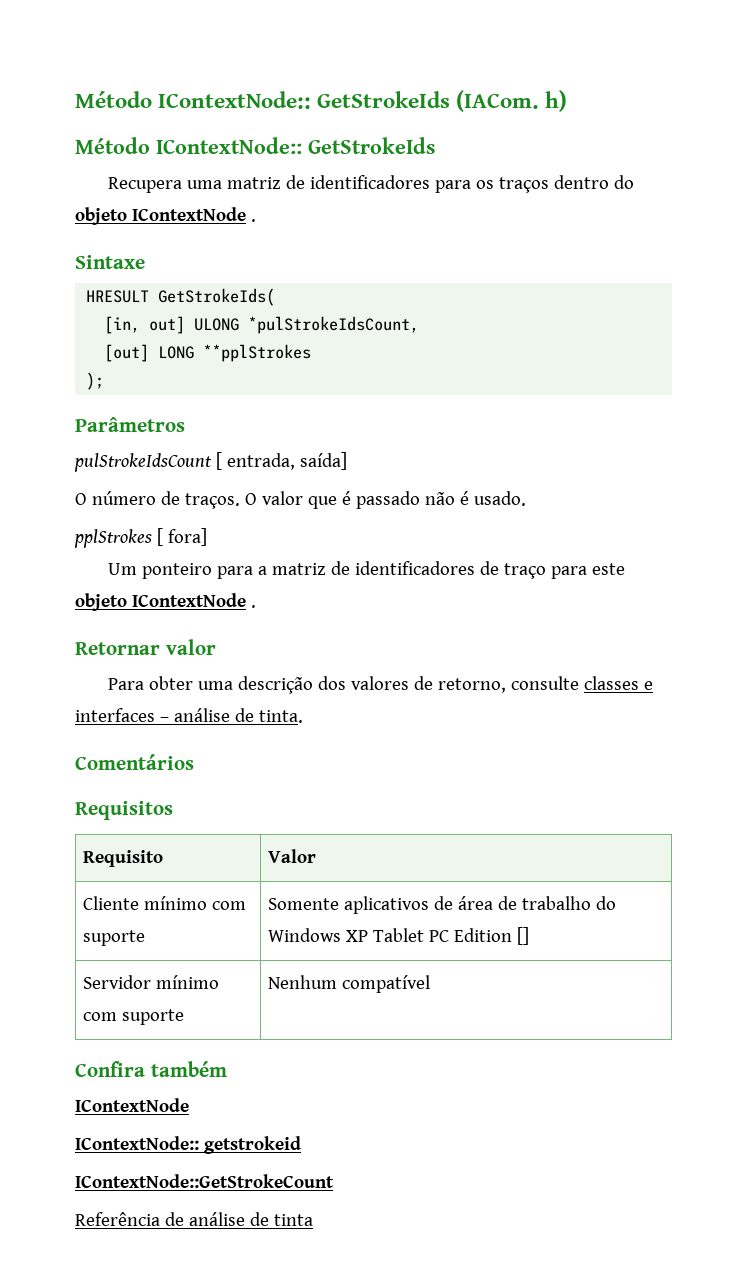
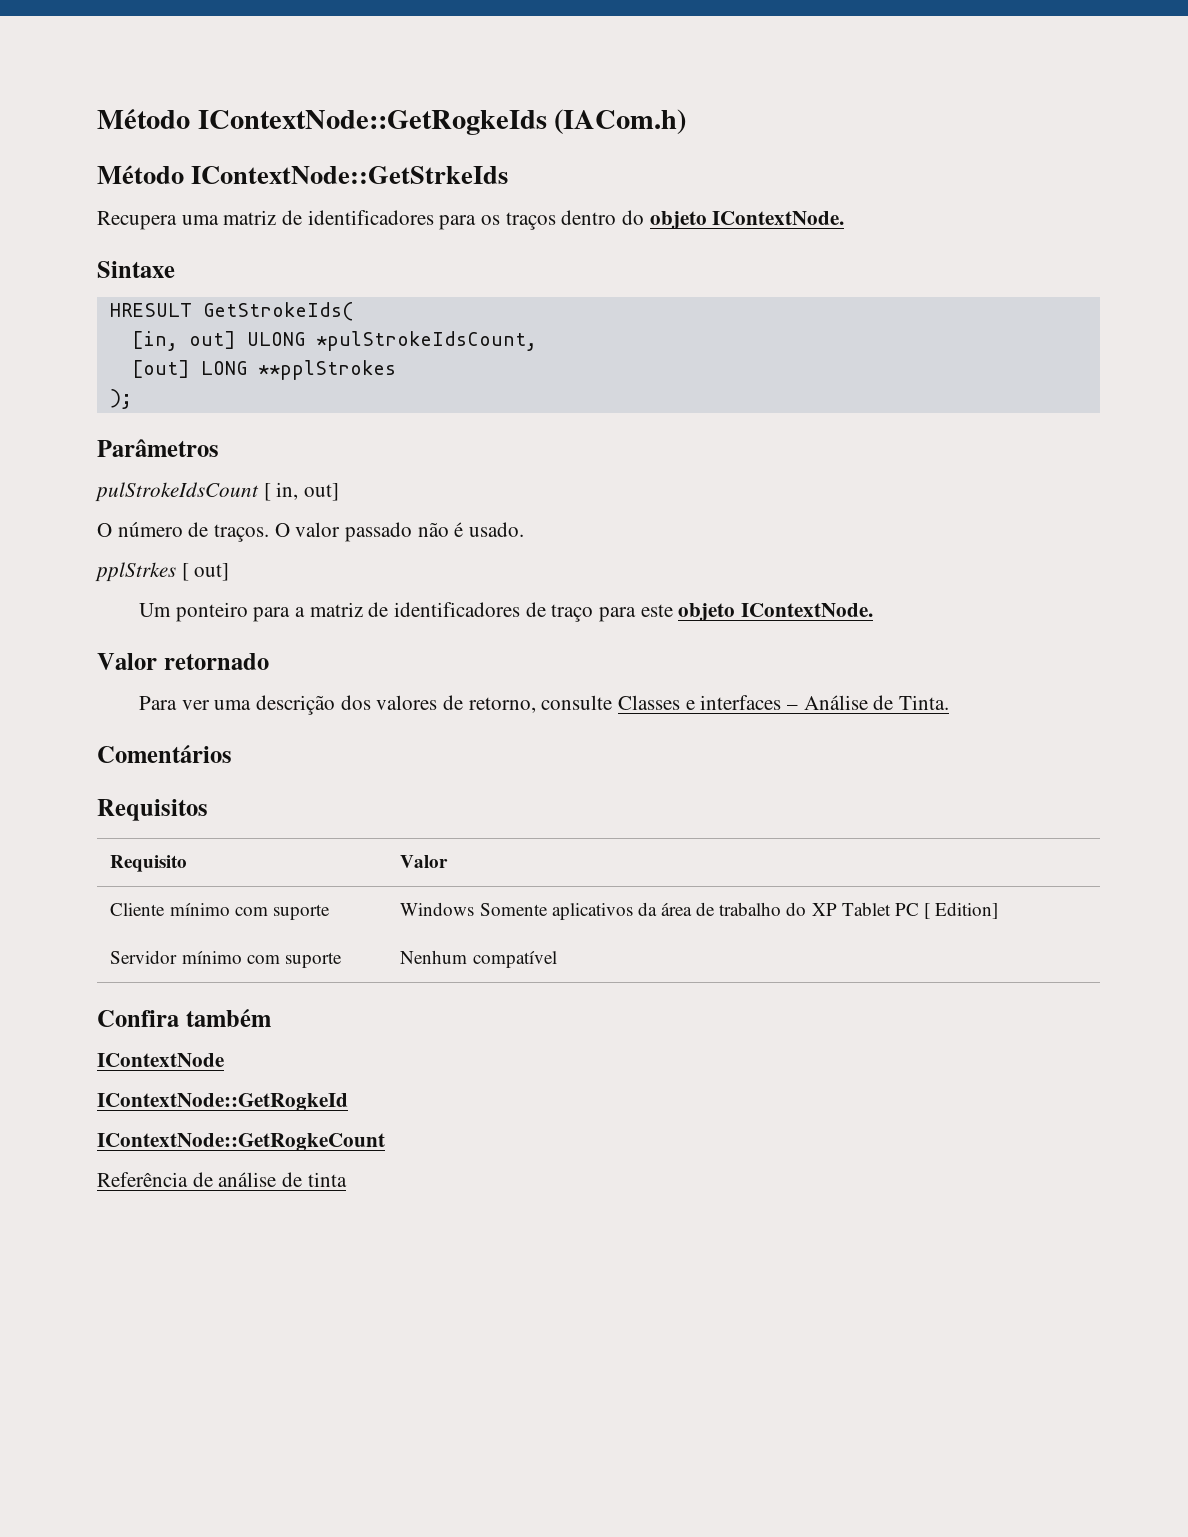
[75,90,568,112] [75,137,435,154] Método IContextNode:: GetStrokeIds (IACom. h) // Método IContextNode:: GetStrokeIds -> [97,109,687,135] [97,165,509,184] Método IContextNode::GetRogkeIds (IACom.h) // Método IContextNode::GetStrkeIds
[131,207,256,222] IContextNode . -> [712,211,845,225] IContextNode.
[226,452,347,470] entrada, saída] -> [276,482,340,501] in, out]
[307,491,351,509] que é -> (341, 529) none
[74,528,207,548] pplStrokes [ fora] -> [95,562,230,582] pplStrkes [ out]
[131,593,256,608] [75,639,216,655] IContextNode . // Retornar valor -> [741,603,874,617] [97,653,269,670] IContextNode. // Valor retornado
[148,676,193,690] obter -> [181,700,210,710] ver
[583,676,639,690] classes -> [618,695,681,710] Classes
[173,708,303,723] análise de tinta. -> [803,695,950,710] Análise de Tinta.
(145, 938) none -> [400,902,475,916] Windows
[433,896,453,910] de -> [637,902,657,916] da
[267,928,341,942] Windows -> (807, 909) none
[453,927,529,945] Edition [] -> [923,902,999,919] [ Edition]
[75,1136,301,1154] [75,1174,334,1188] IContextNode:: getstrokeid // IContextNode::GetStrokeCount -> [97,1093,348,1111] [97,1133,385,1151] IContextNode::GetRogkeId // IContextNode::GetRogkeCount

